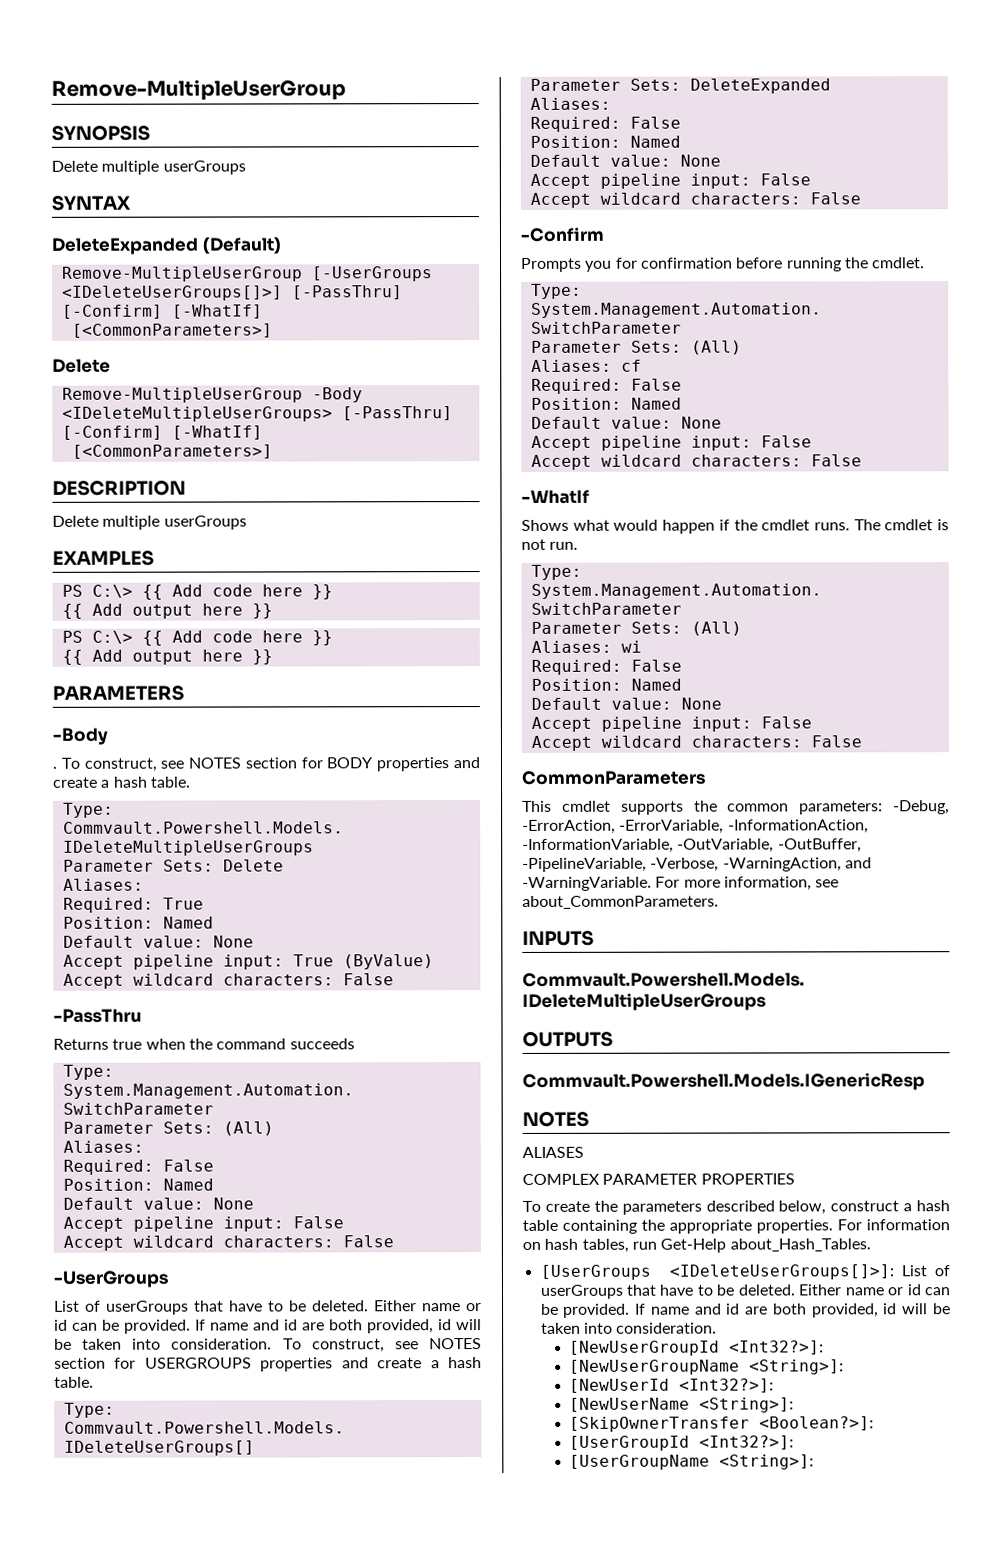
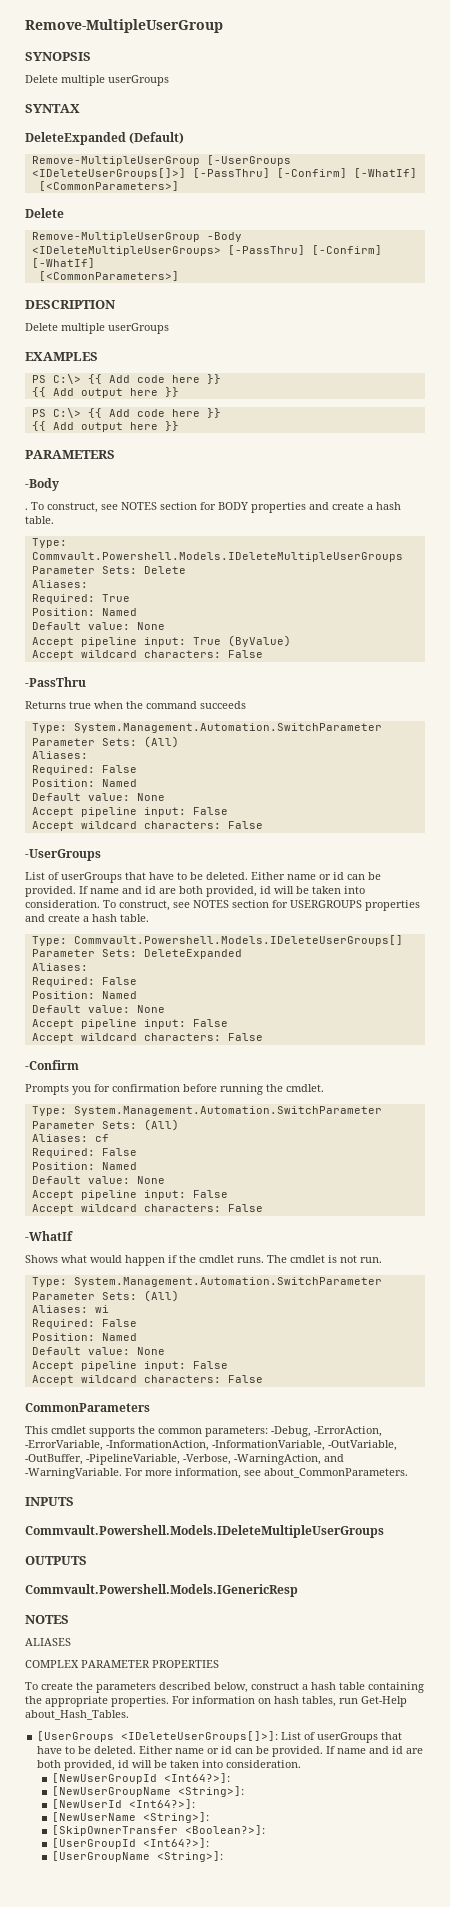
[729,1340,825,1355] <Int32?>]: -> [164,1773,231,1783] <Int64?>]:
[679,1378,775,1393] <Int32?>]: -> [129,1799,196,1809] <Int64?>]:
[699,1435,795,1450] <Int32?>]: -> [143,1838,210,1848] <Int64?>]:

